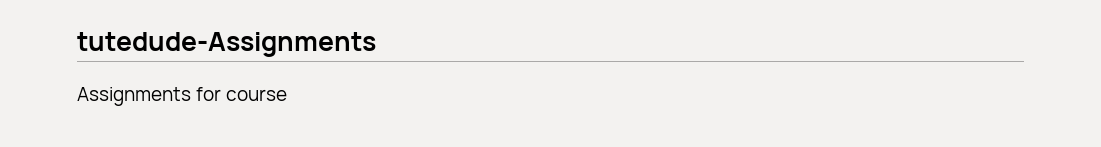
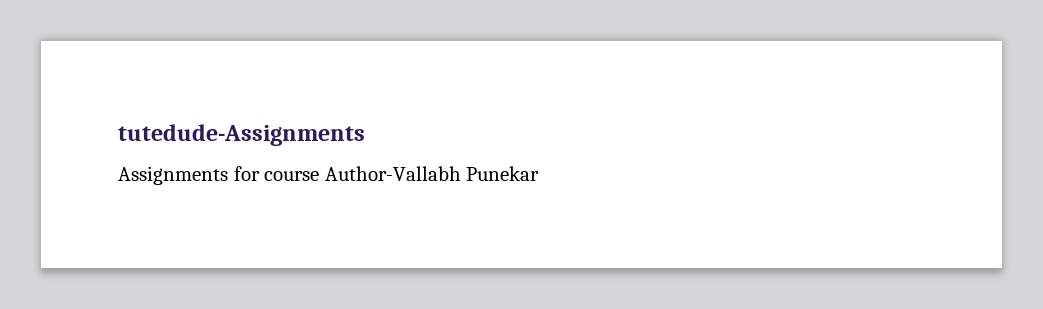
(288, 95) none -> [324,166,540,181] Author-Vallabh Punekar

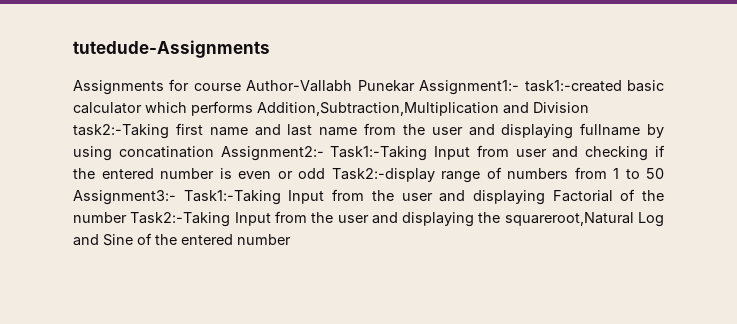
(540, 173) none -> [419,80,665,95] [73,101,589,116] [73,123,664,139] [73,145,665,161] [73,167,664,183] [73,189,664,205] [73,211,664,227] [73,233,291,246] Assignment1:- task1:-created basic calculator which performs Addition,Subtraction,Multiplication and Division task2:-Taking first name and last name from the user and displaying fullname by using concatination Assignment2:- Task1:-Taking Input from user and checking if the entered number is even or odd Task2:-display range of numbers from 1 to 50 Assignment3:- Task1:-Taking Input from the user and displaying Factorial of the number Task2:-Taking Input from the user and displaying the squareroot,Natural Log and Sine of the entered number

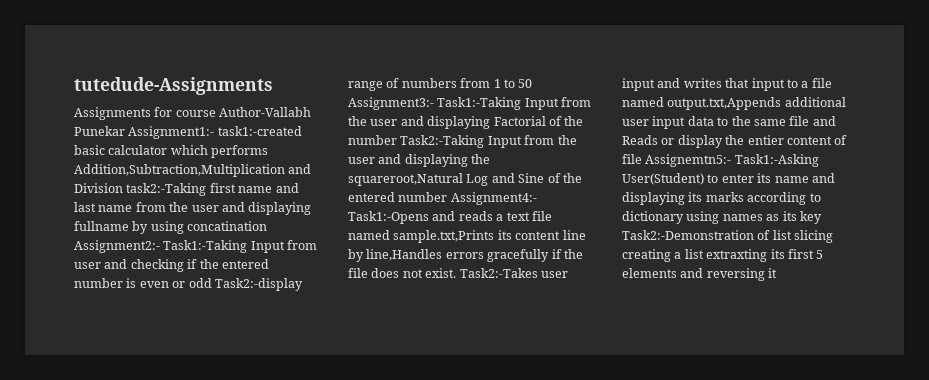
(291, 239) none -> [450,192,537,205] [348,211,552,224] [348,230,586,243] [348,249,583,262] [348,268,568,278] [622,78,832,91] [622,97,846,110] [622,116,836,129] [622,135,848,148] [622,154,819,167] [622,173,835,185] [622,192,821,205] [622,211,822,224] [622,230,834,243] [622,249,824,262] [622,268,778,281] Assignment4:- Task1:-Opens and reads a text file named sample.txt,Prints its content line by line,Handles errors gracefully if the file does not exist. Task2:-Takes user input and writes that input to a file named output.txt,Appends additional user input data to the same file and Reads or display the entier content of file Assignemtn5:- Task1:-Asking User(Student) to enter its name and displaying its marks according to dictionary using names as its key Task2:-Demonstration of list slicing creating a list extraxting its first 5 elements and reversing it

